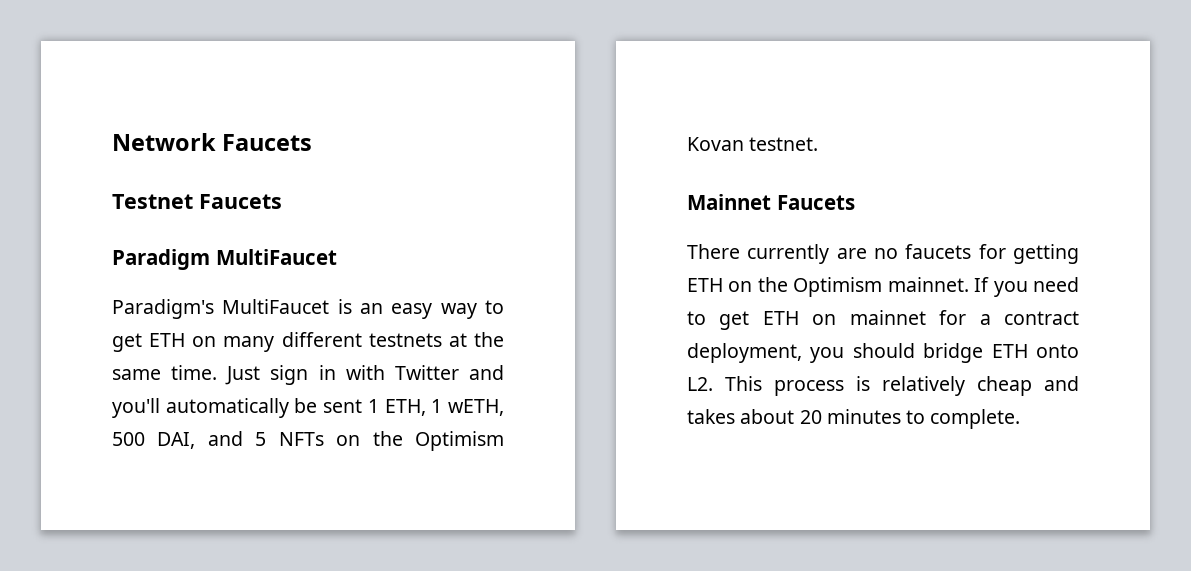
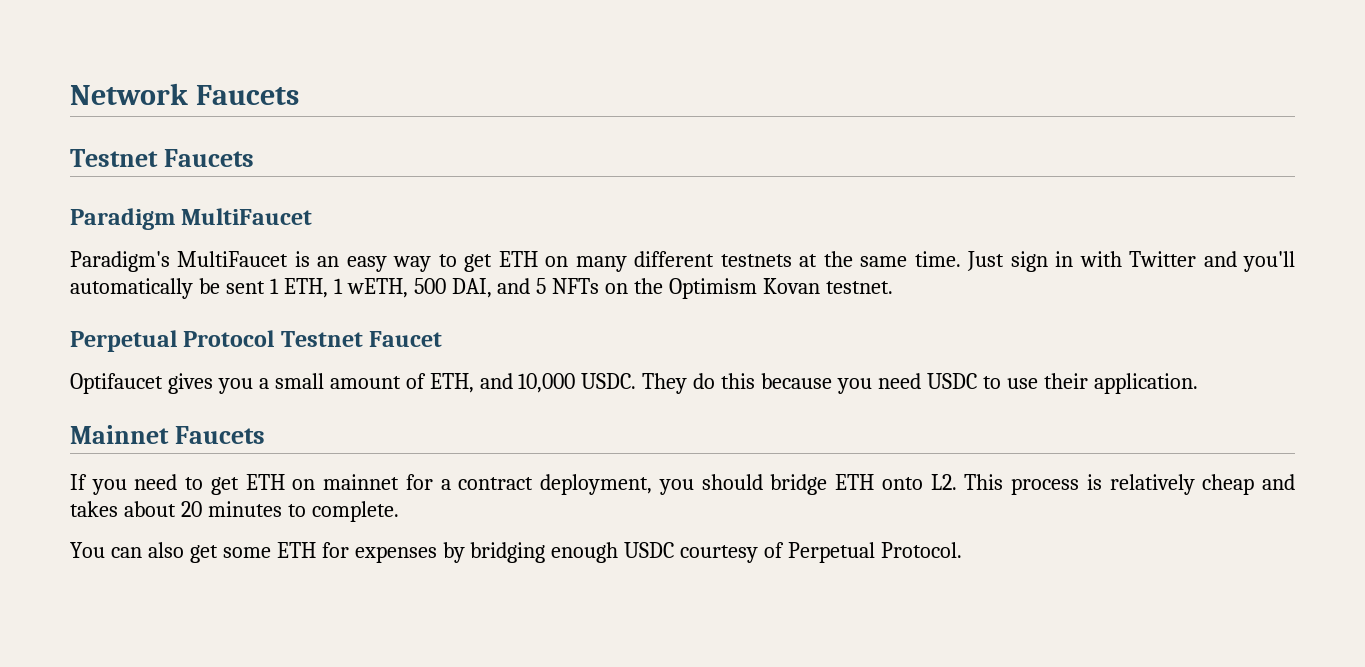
[687,194,855,210] [687,244,1079,264] [687,277,969,297] Mainnet Faucets // There currently are no faucets for getting ETH on the Optimism mainnet. -> [70,330,443,352] [70,373,1198,394] [70,425,265,444] Perpetual Protocol Testnet Faucet // Optifaucet gives you a small amount of ETH, and 10,000 USDC. They do this because you need USDC to use their application. // Mainnet Faucets //
(1021, 419) none -> [70,542,963,563] // You can also get some ETH for expenses by bridging enough USDC courtesy of Perpetual Protocol.

